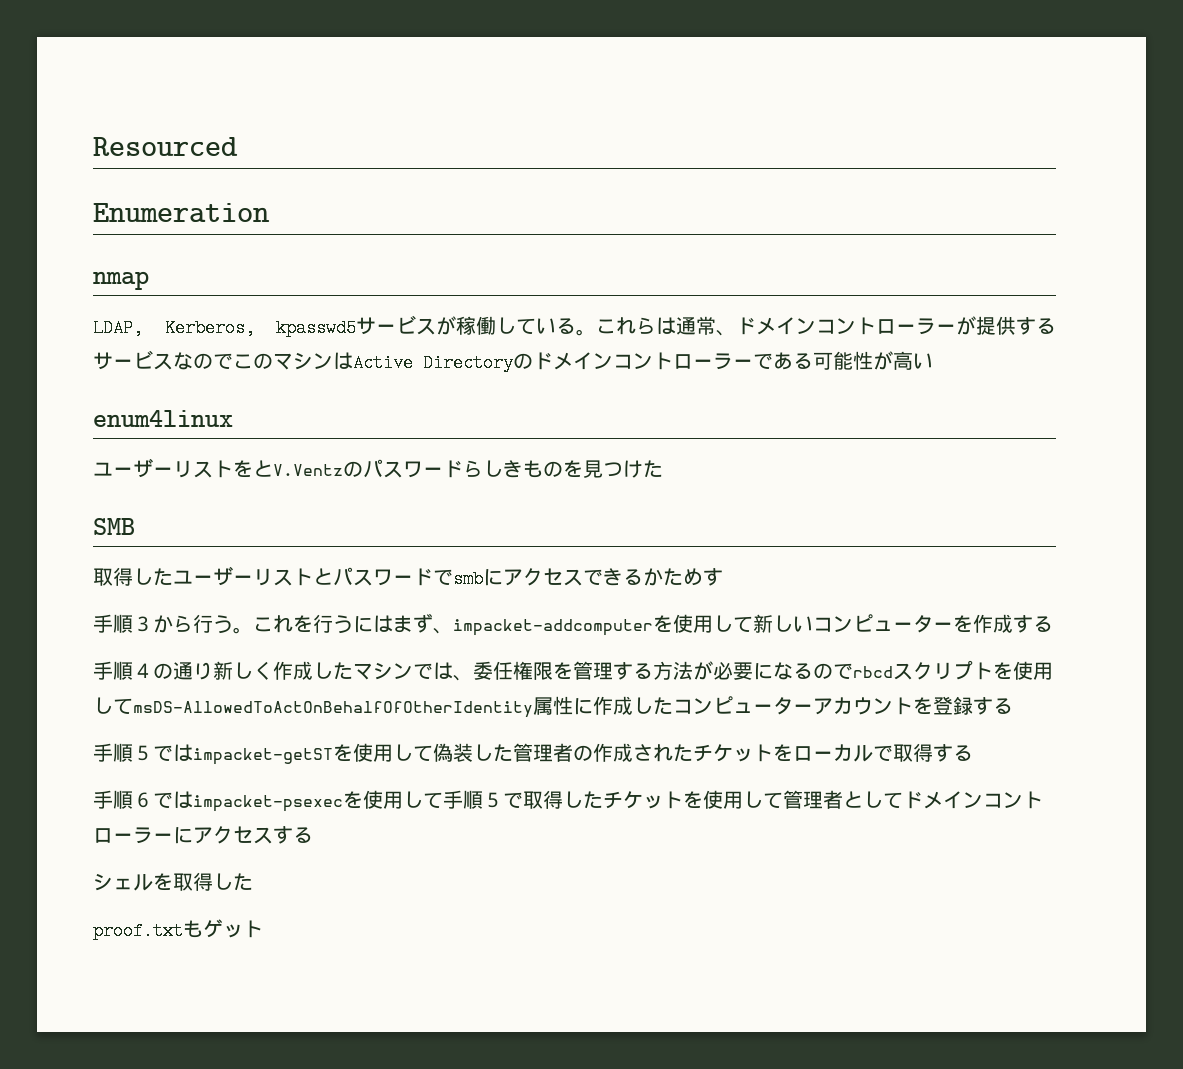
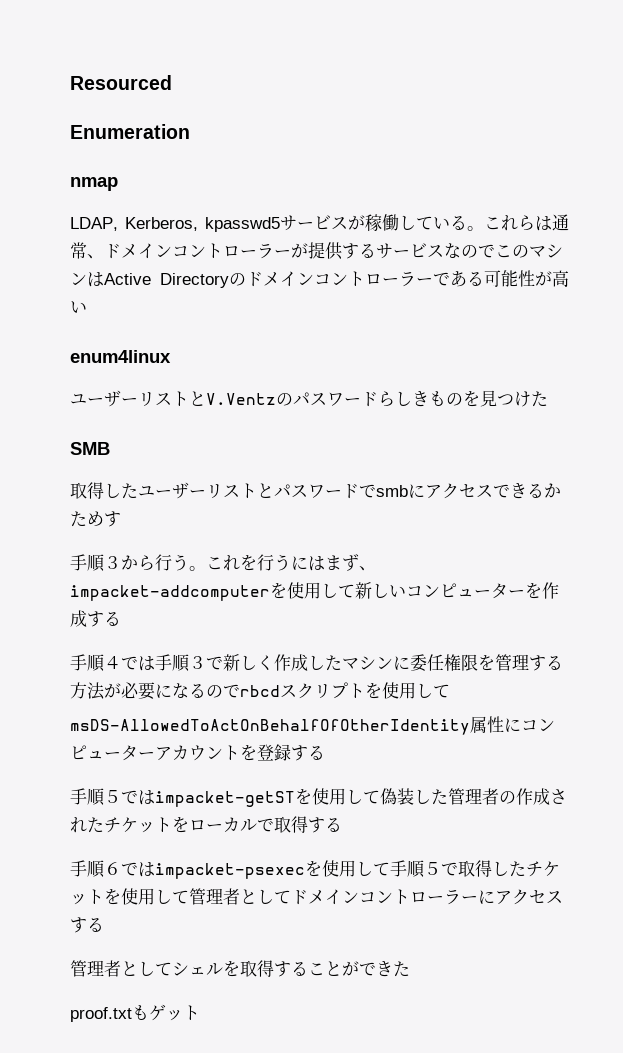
[233,460,253,478] を -> (189, 399) none
[153,662,213,680] の通り -> [121,654,223,672] では手順３で
[413,662,473,681] では、 -> [393,656,410,670] に
(133, 706) none -> (450, 691) //
[593,696,673,715] 作成した -> (521, 725) none
[93,872,233,891] シェルを取得し -> [70,960,393,977] 管理者としてシェルを取得することができ

